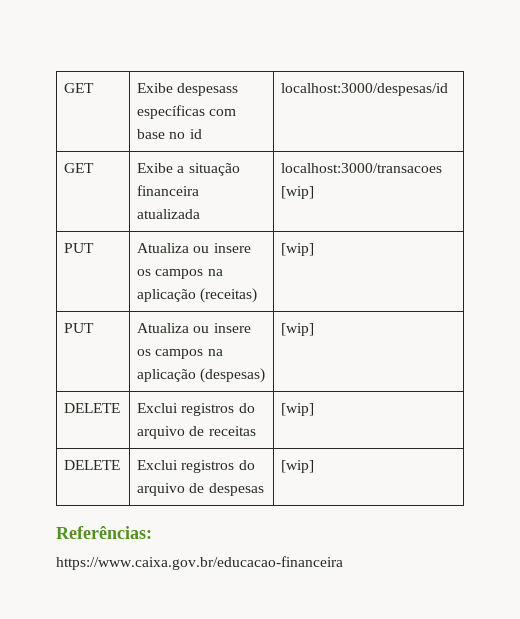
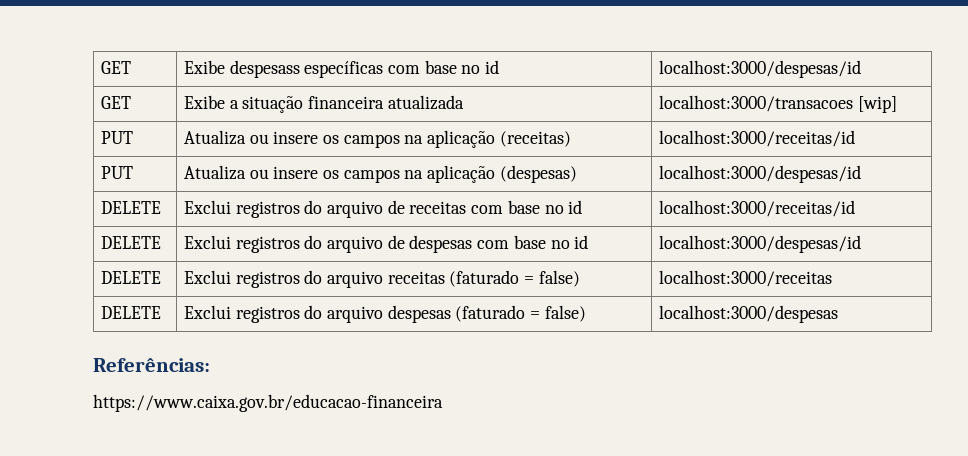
[281,243,315,256] [wip] -> [658,130,855,147] localhost:3000/receitas/id
[281,323,315,336] [wip] -> [658,165,861,183] localhost:3000/despesas/id
[281,403,315,416] | [wip] -> [471,200,583,214] [658,200,855,217] com base no id | localhost:3000/receitas/id
[281,460,315,473] | [wip] -> [477,235,589,249] [658,235,861,253] [100,271,161,284] [183,270,580,288] [658,270,832,287] [100,306,161,319] [183,305,586,323] [658,305,838,323] com base no id | localhost:3000/despesas/id // DELETE | Exclui registros do arquivo receitas (faturado = false) | localhost:3000/receitas // DELETE | Exclui registros do arquivo despesas (faturado = false) | localhost:3000/despesas

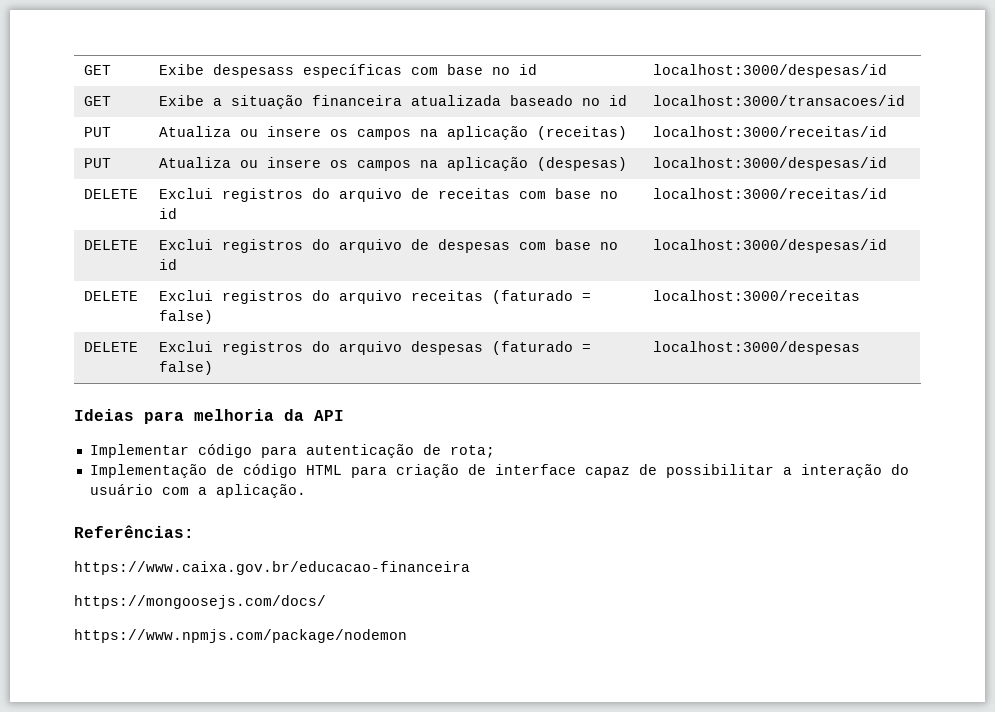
[658,95,897,113] | localhost:3000/transacoes [wip] -> [509,95,627,106] [652,95,905,106] baseado no id | localhost:3000/transacoes/id
(838, 314) none -> [74,409,344,424] [89,444,495,458] [89,464,909,478] [89,484,306,498] // Ideias para melhoria da API // Implementar código para autenticação de rota; // Implementação de código HTML para criação de interface capaz de possibilitar a interação do usuário com a aplicação.
(443, 403) none -> [74,595,326,609] [74,629,407,643] // https://mongoosejs.com/docs/ // https://www.npmjs.com/package/nodemon

